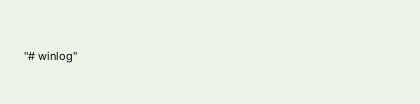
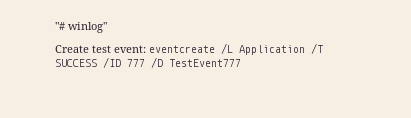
(78, 57) none -> [55,43,323,55] [55,57,241,68] // Create test event: eventcreate /L Application /T SUCCESS /ID 777 /D TestEvent777

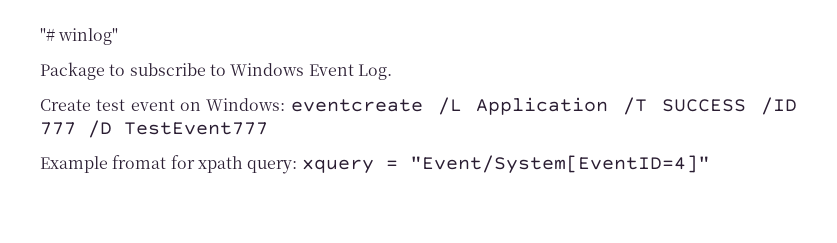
(107, 27) none -> [40,62,392,80] // Package to subscribe to Windows Event Log.
[114,45,146,53] event: -> [130,98,286,111] event on Windows:
(241, 63) none -> [40,155,710,174] // Example fromat for xpath query: xquery = "Event/System[EventID=4]"

